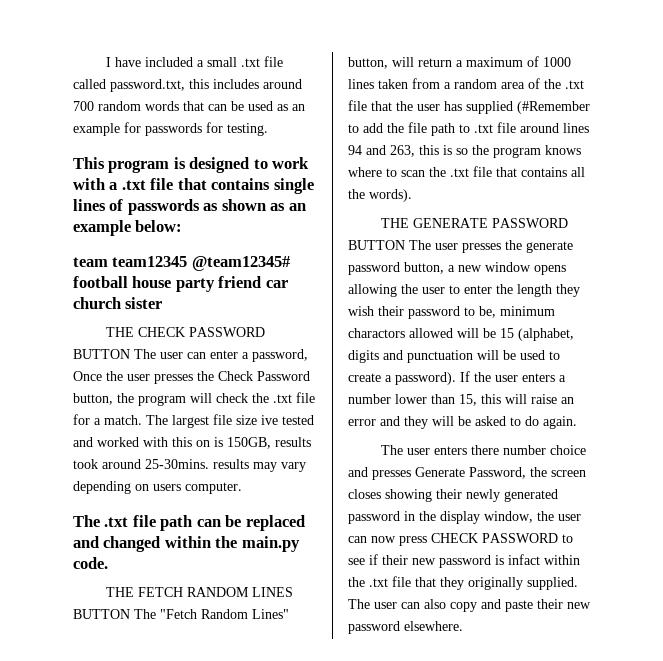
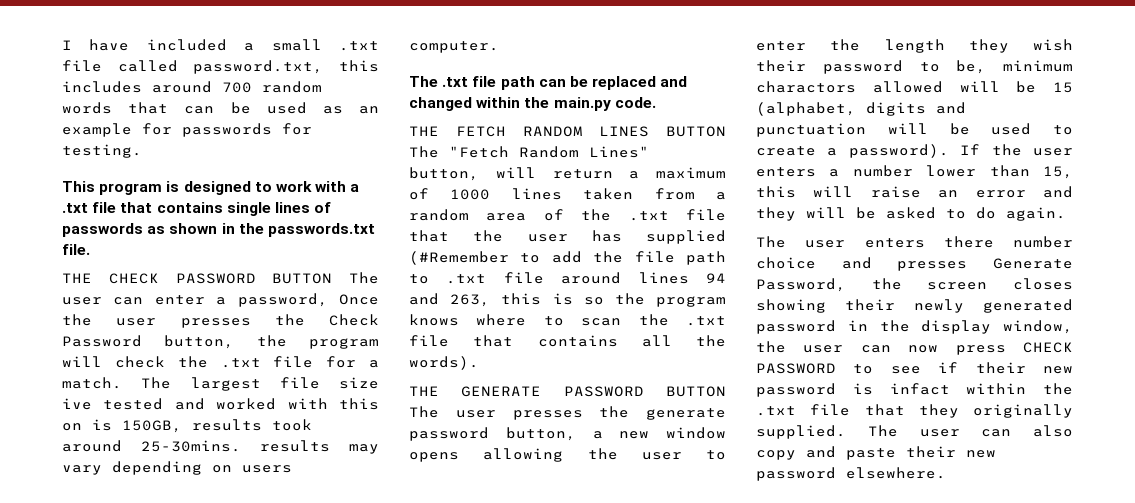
[270,203,306,211] [73,220,183,236] [73,256,291,271] [73,276,288,292] [73,297,163,309] as an example below: // team team12345 @team12345# football house party friend car church sister -> [221,223,375,237] [62,244,90,255] in the passwords.txt file.

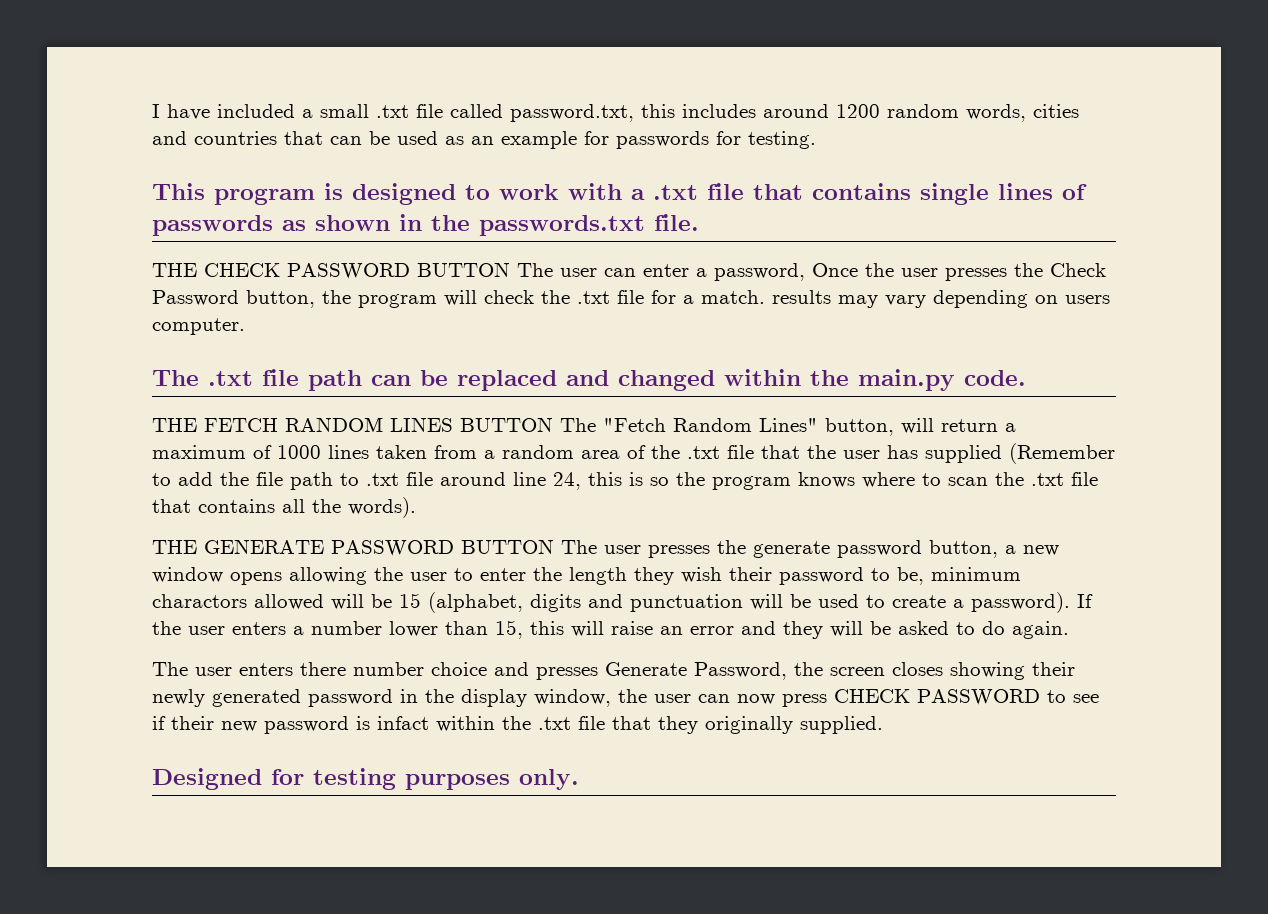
[222,81,322,93] [62,102,112,114] 700 random words -> [836,104,1079,122] [152,131,277,145] 1200 random words, cities and countries
[141,377,379,391] [62,398,379,410] [62,419,312,433] [62,440,241,452] The largest file size ive tested and worked with this on is 150GB, results took around 25-30mins. -> (765, 297) none
[409,251,509,265] (#Remember -> [1009,443,1115,464] (Remember
[638,272,726,284] [409,293,491,307] lines 94 and 263, -> [513,472,581,490] line 24,
[867,425,1073,437] [756,446,996,460] [756,467,946,481] The user can also copy and paste their new password elsewhere. -> [152,768,579,790] // Designed for testing purposes only.

